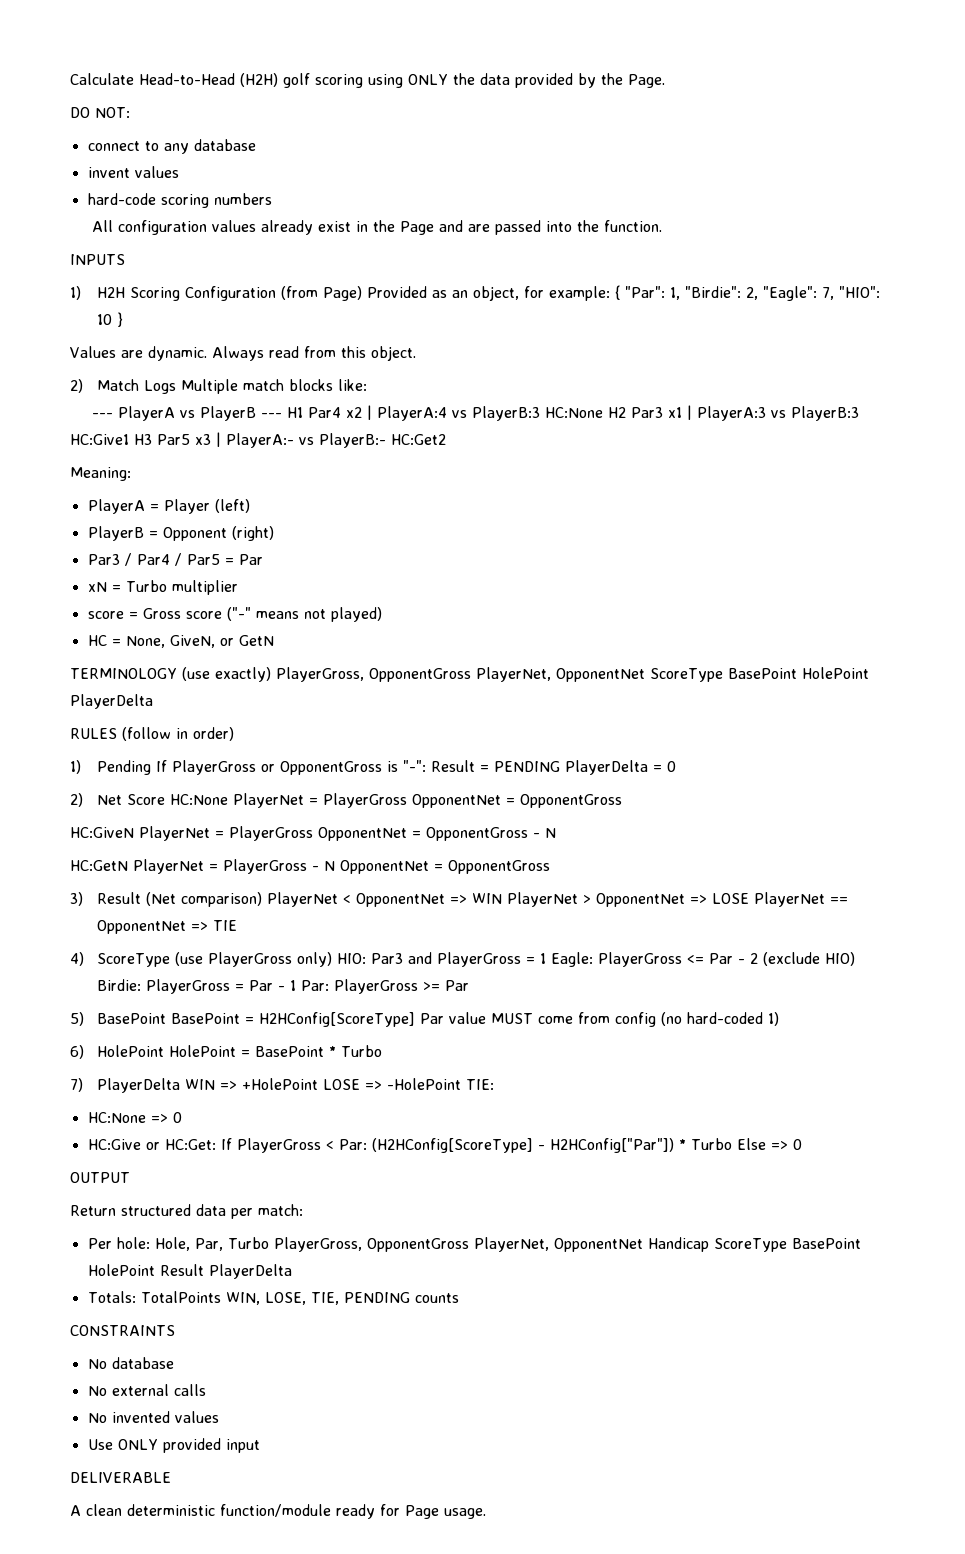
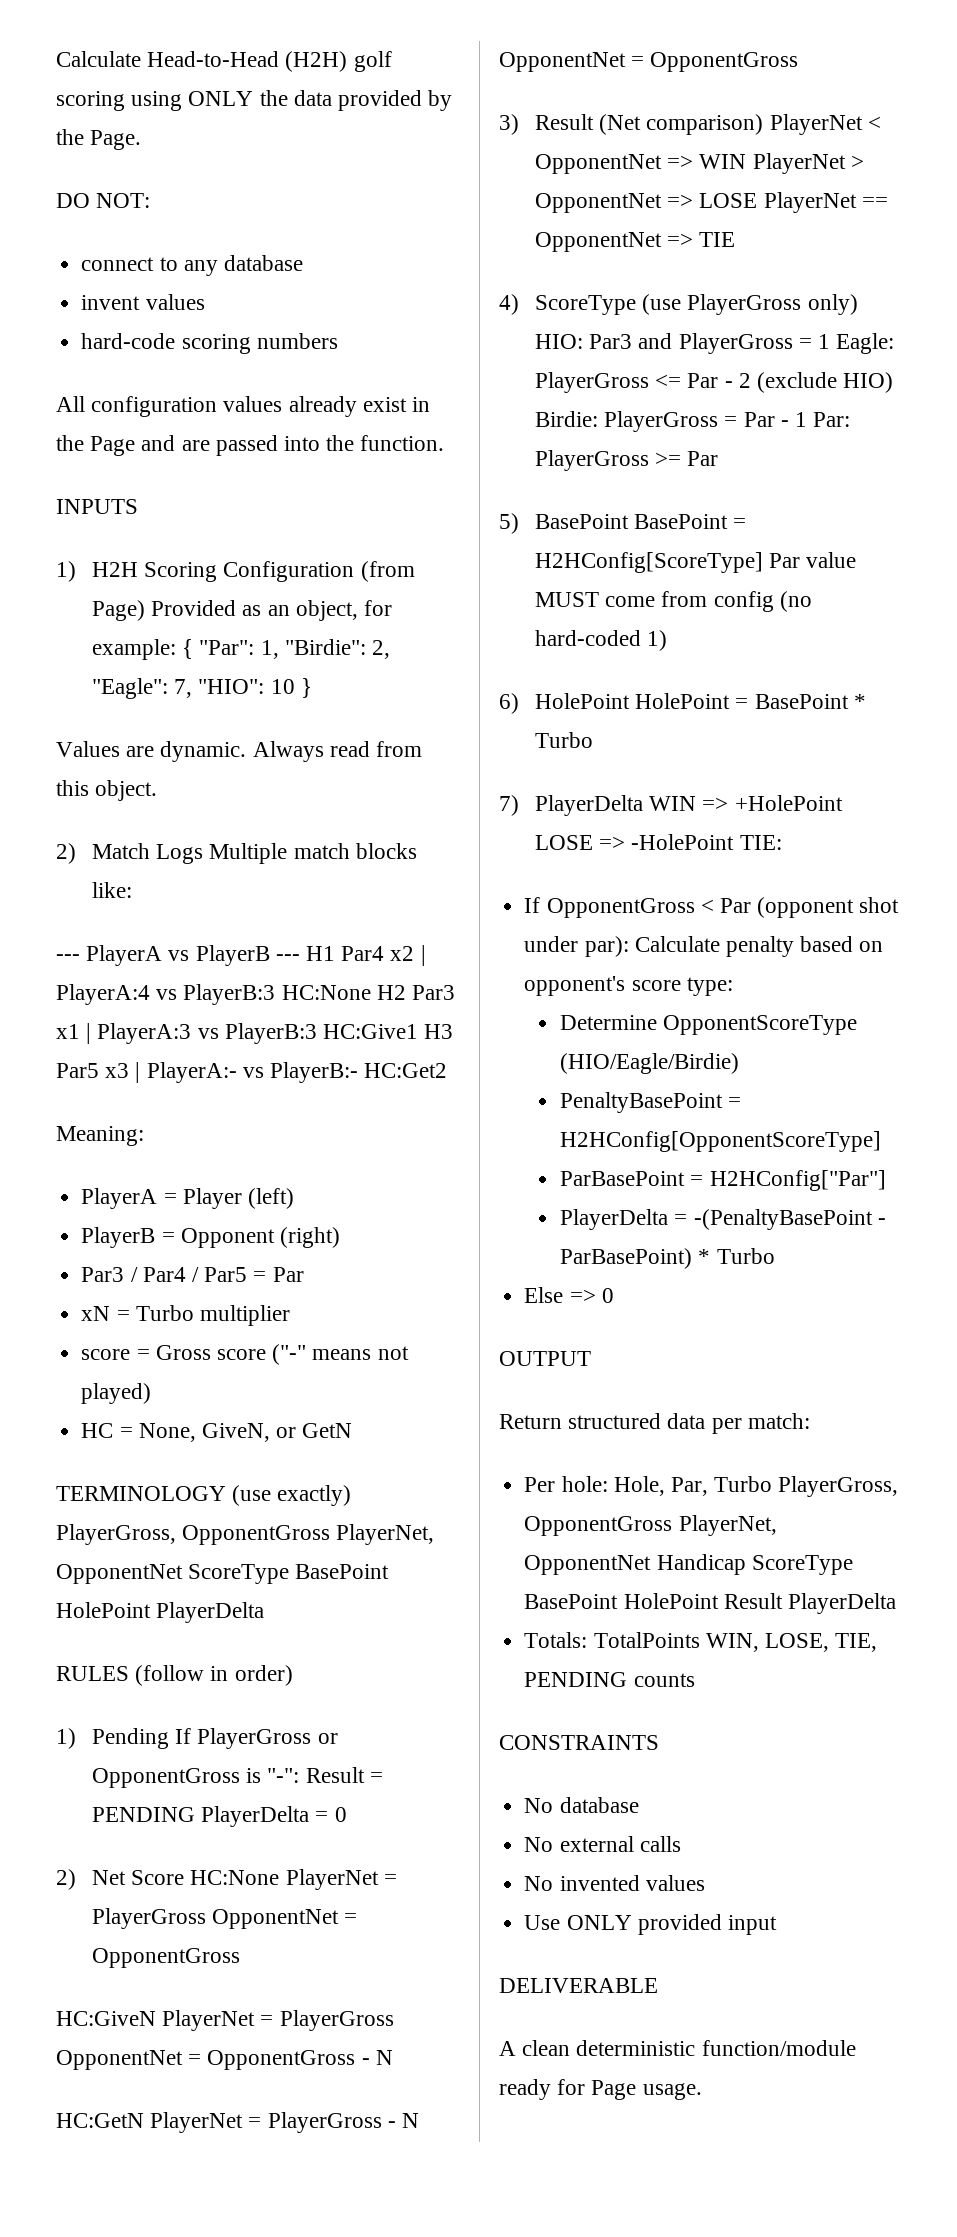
[87,1112,182,1123] [87,1138,732,1153] HC:None => 0 // HC:Give or HC:Get: If PlayerGross < Par: (H2HConfig[ScoreType] - H2HConfig["Par"]) * Turbo -> [524,897,900,918] [524,936,884,957] [524,976,733,996] [560,1015,858,1035] [560,1053,740,1074] [560,1092,742,1113] [560,1131,882,1152] [560,1170,886,1191] [560,1209,886,1230] [560,1248,775,1269] If OpponentGross < Par (opponent shot under par): Calculate penalty based on opponent's score type: // Determine OpponentScoreType (HIO/Eagle/Birdie) // PenaltyBasePoint = H2HConfig[OpponentScoreType] // ParBasePoint = H2HConfig["Par"] // PlayerDelta = -(PenaltyBasePoint - ParBasePoint) * Turbo //

